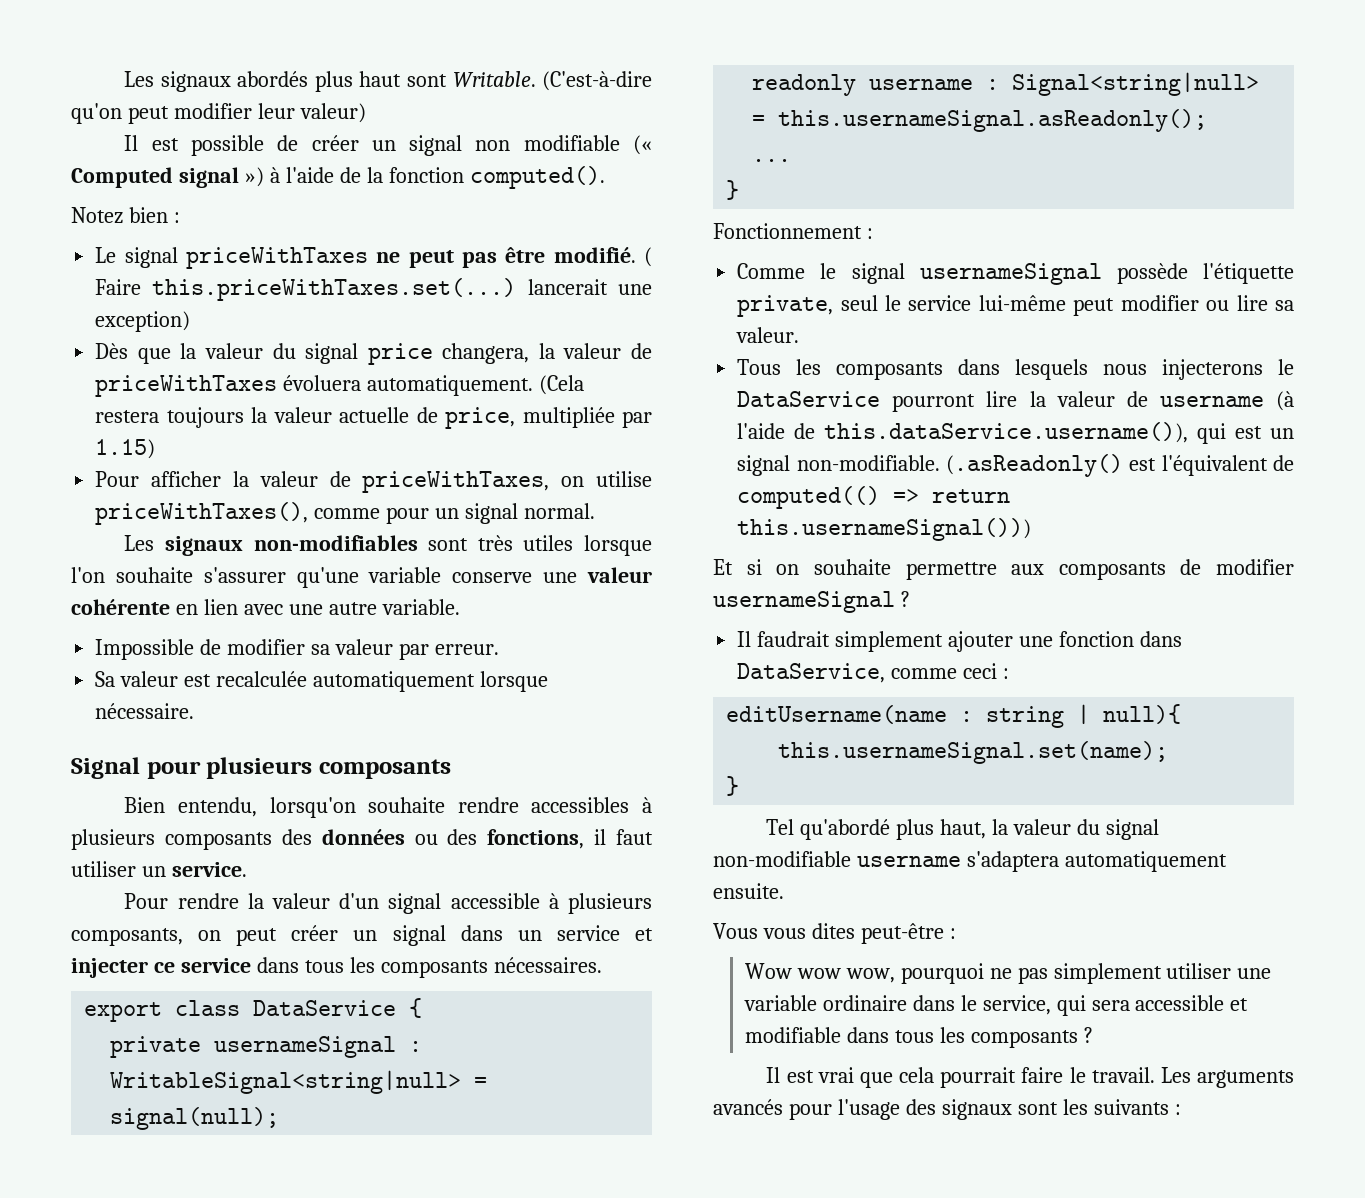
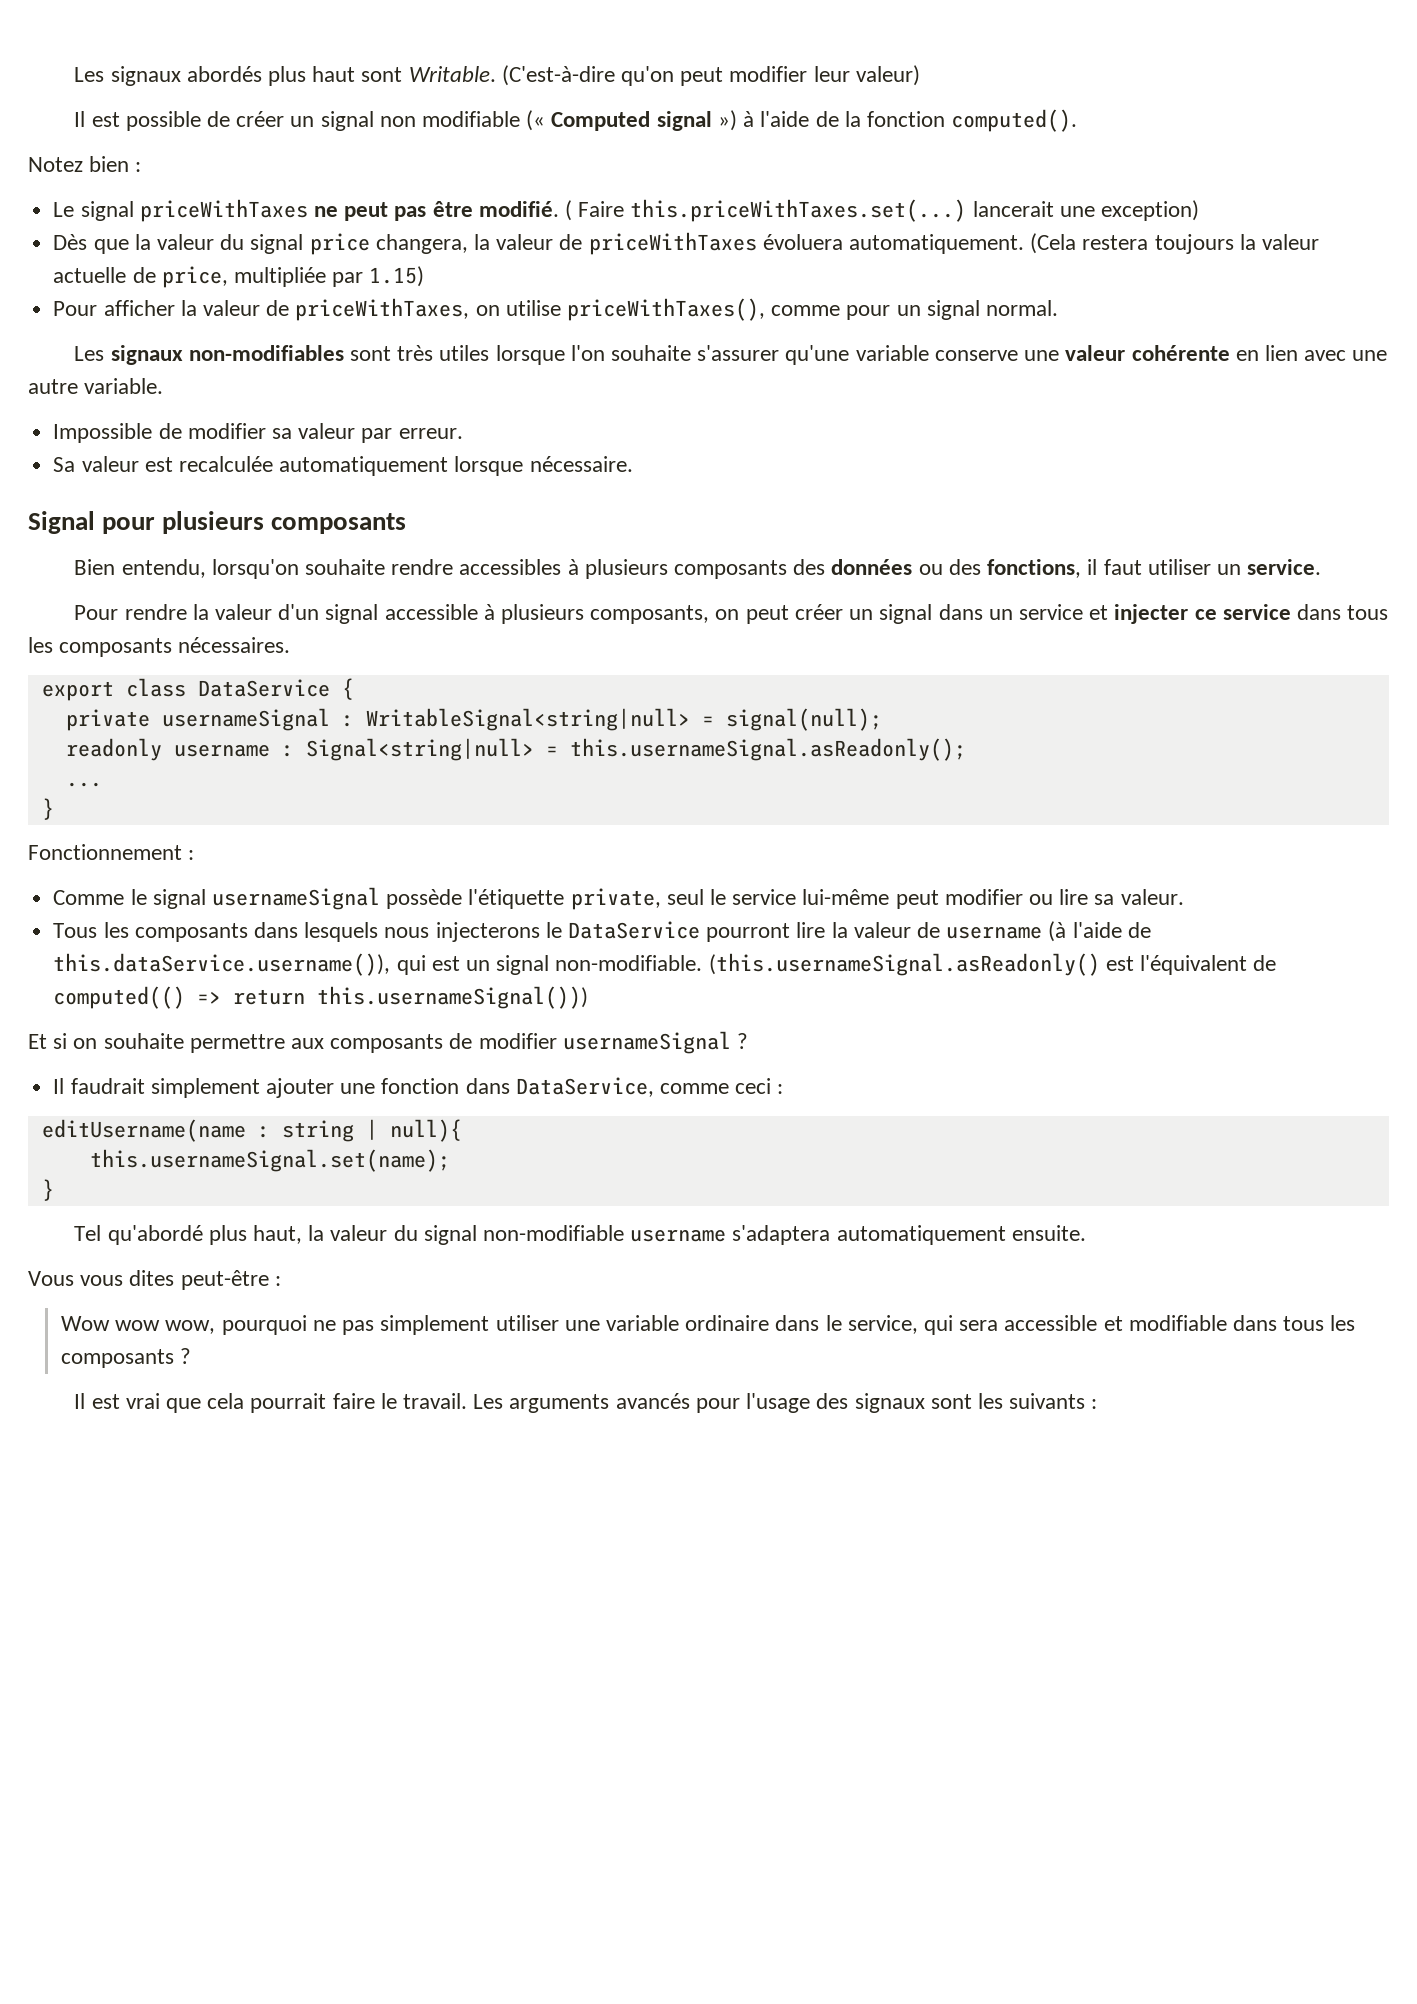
[945,454,1123,477] (.asReadonly() -> [708,953,1100,976] (this.usernameSignal.asReadonly()

